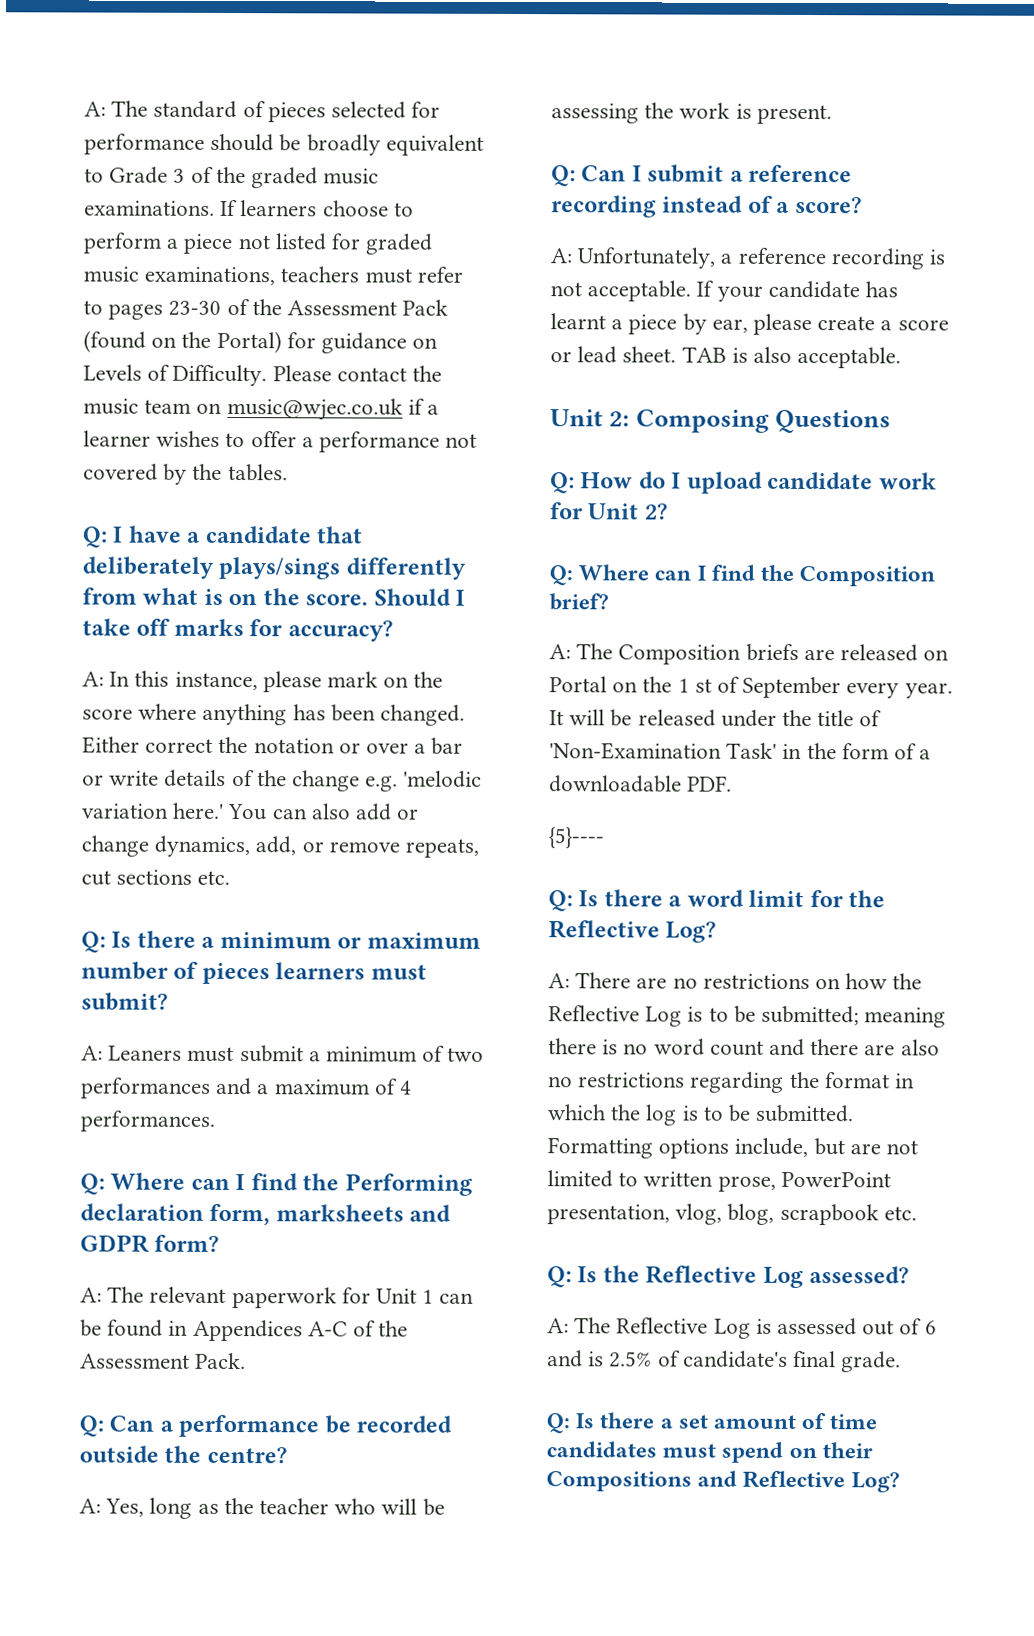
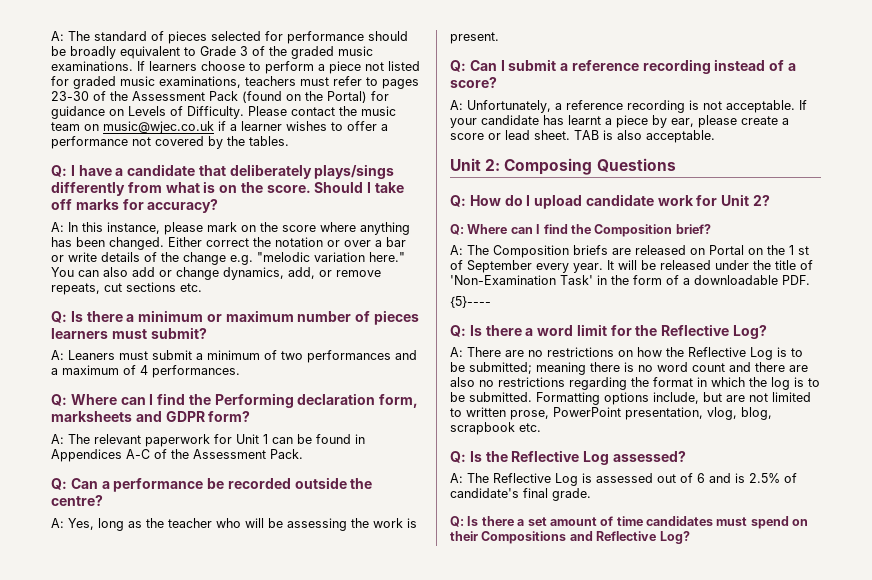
[403,770,483,788] [81,802,225,819] 'melodic variation here.' -> [257,252,405,262] "melodic variation here."

